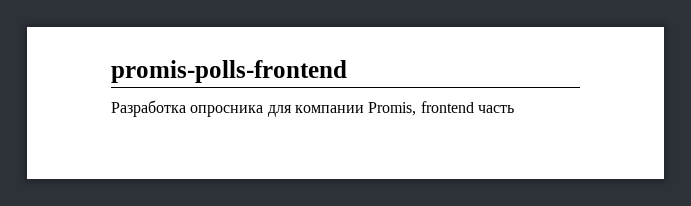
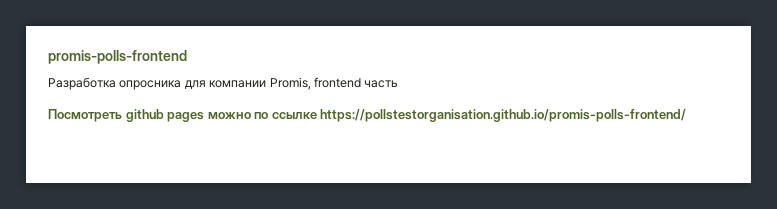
(514, 109) none -> [48,109,687,122] // Посмотреть github pages можно по ссылке https://pollstestorganisation.github.io/promis-polls-frontend/

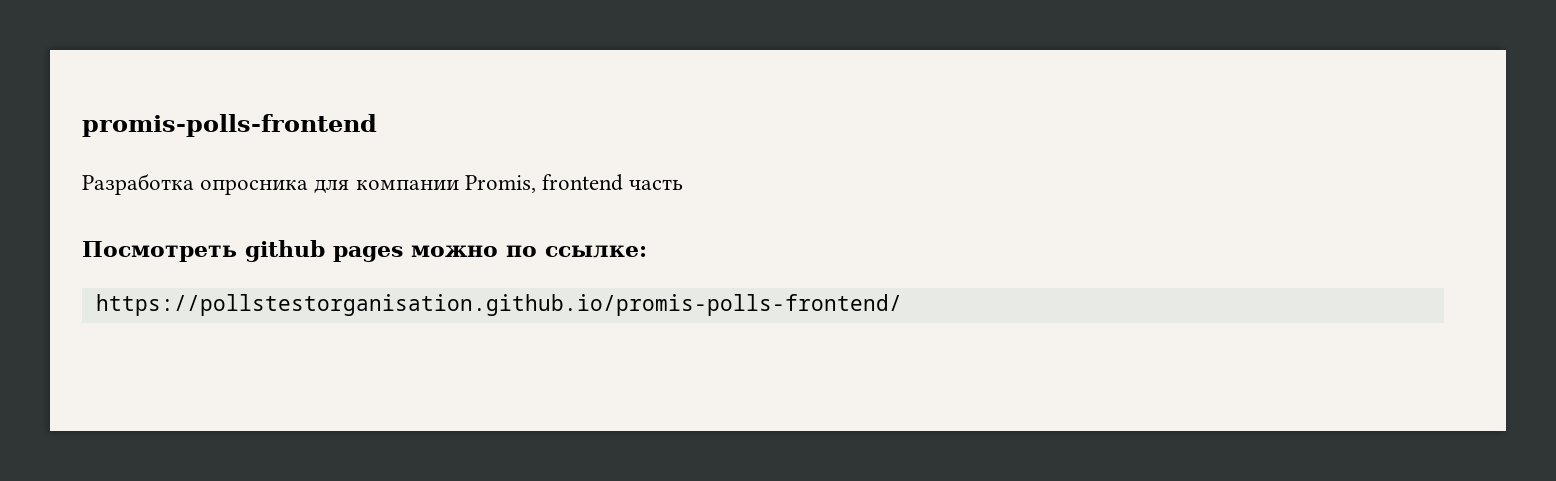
[271,112,317,119] ссылке -> [545,245,647,258] ссылке: //

